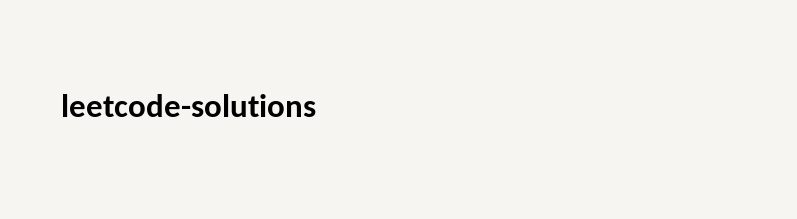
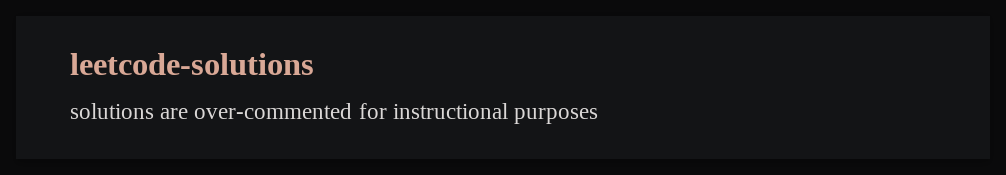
(316, 105) none -> [70,103,599,124] // solutions are over-commented for instructional purposes

